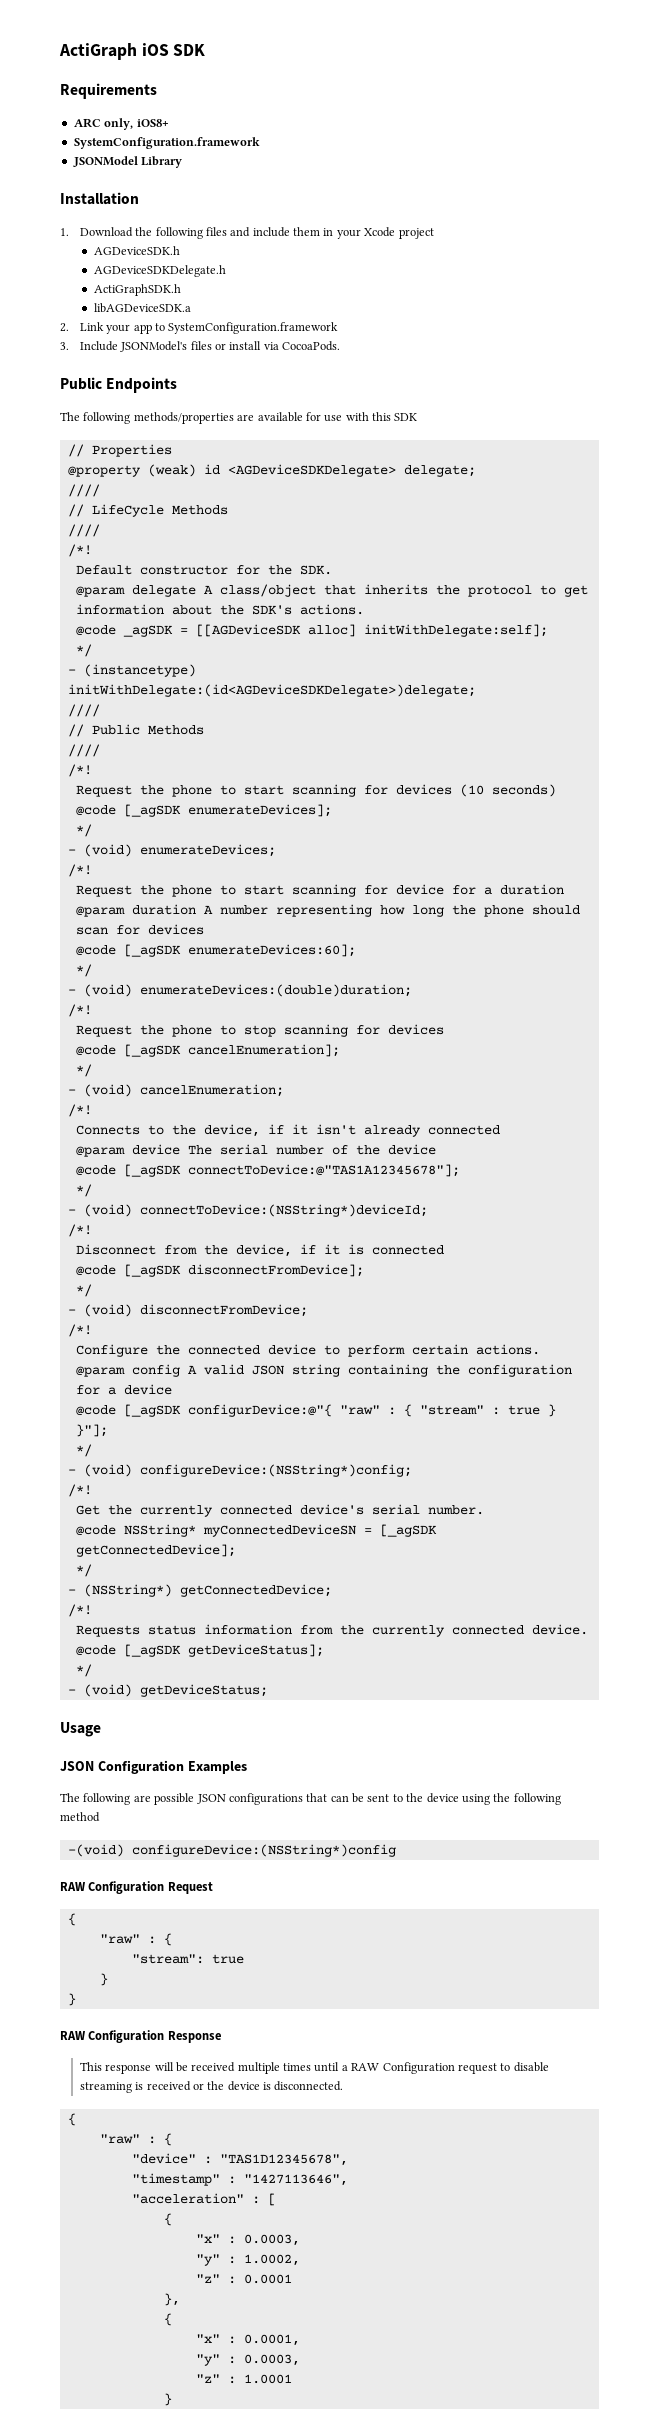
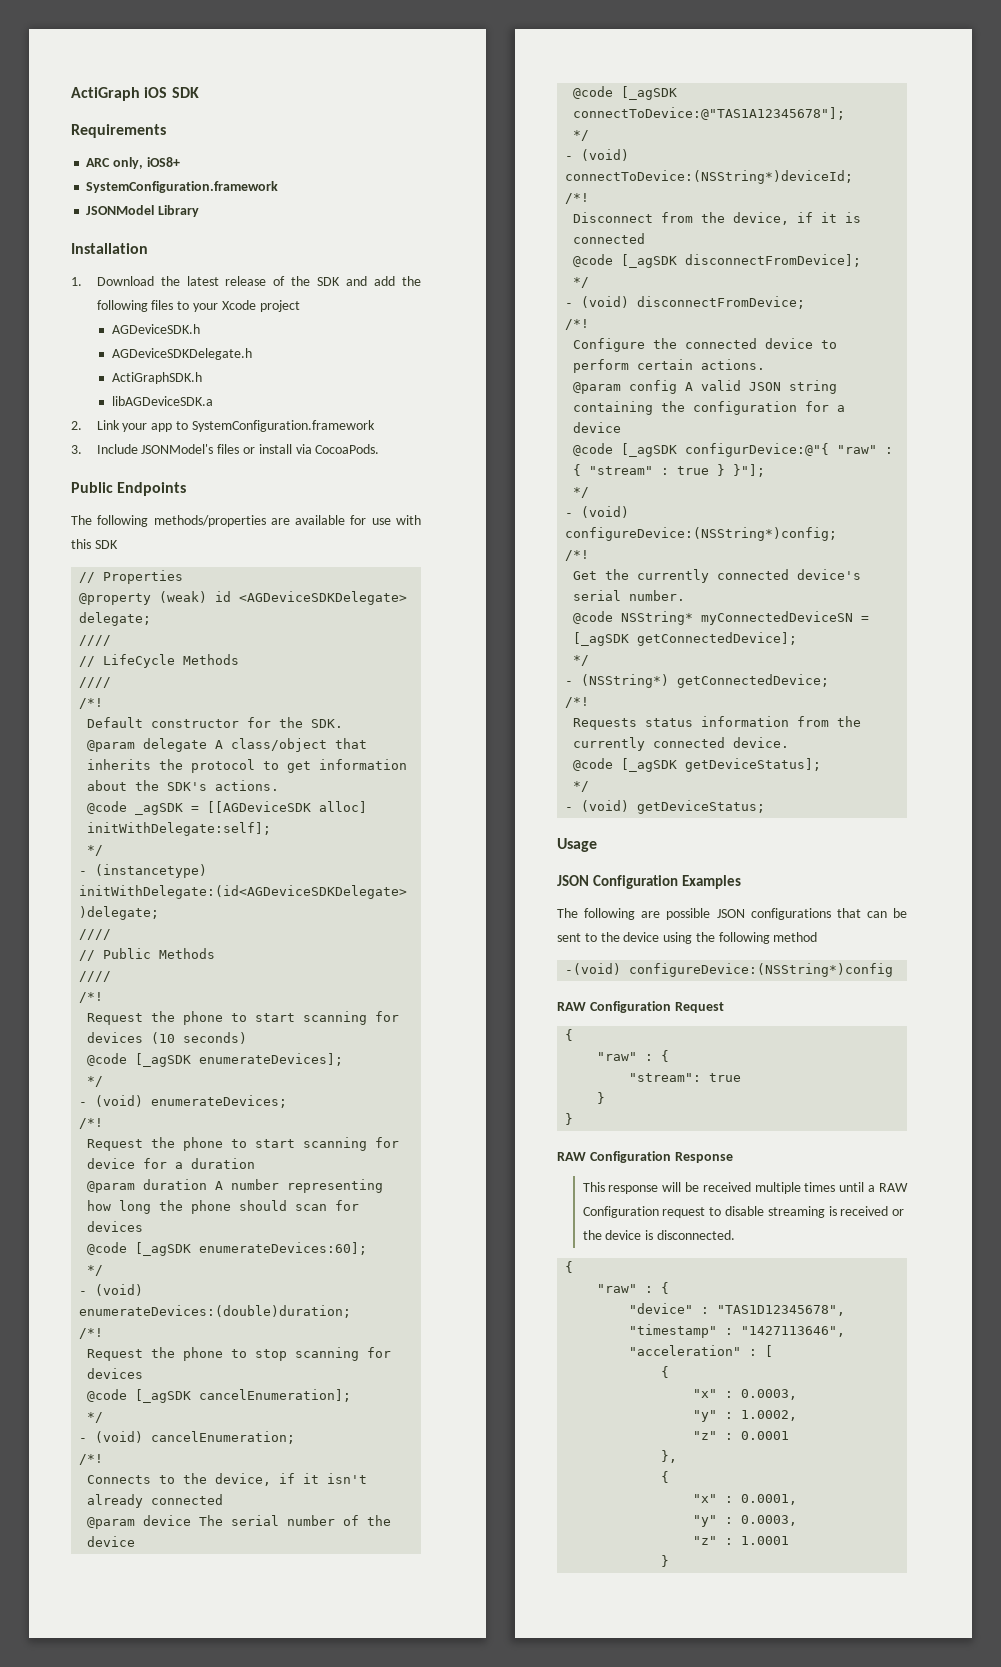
[155,227,334,239] following files and include them in -> [186,276,422,286] [96,300,190,312] latest release of the SDK and add the following files to

